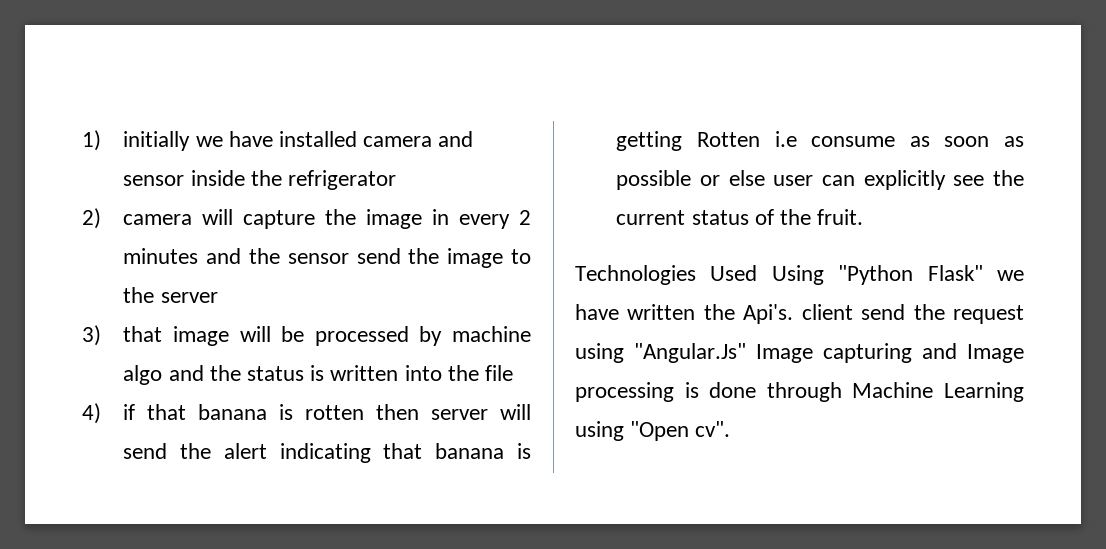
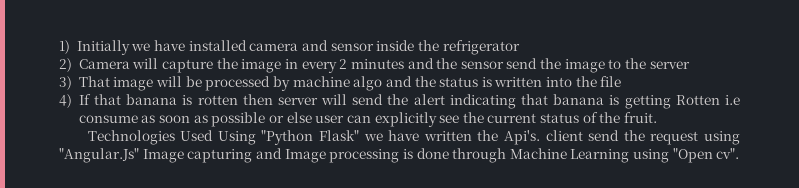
[123,131,191,151] initially -> [76,40,130,55] Initially
[123,214,193,225] camera -> [78,59,130,69] Camera
[123,326,163,342] that -> [78,76,110,87] That
[123,404,136,420] if -> [78,94,91,105] If

